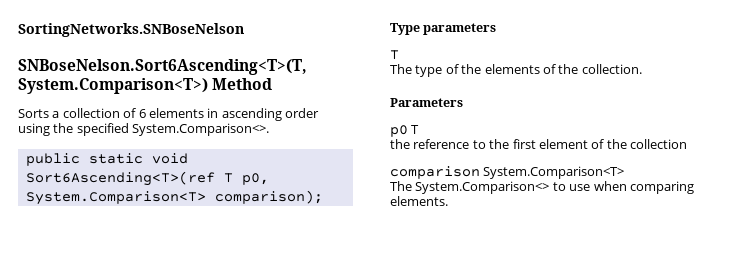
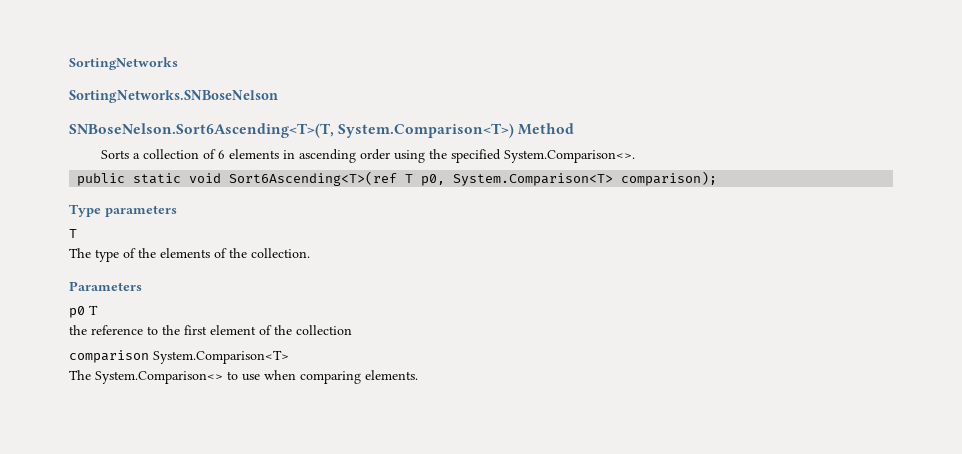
(18, 30) none -> [69,57,178,70] SortingNetworks //

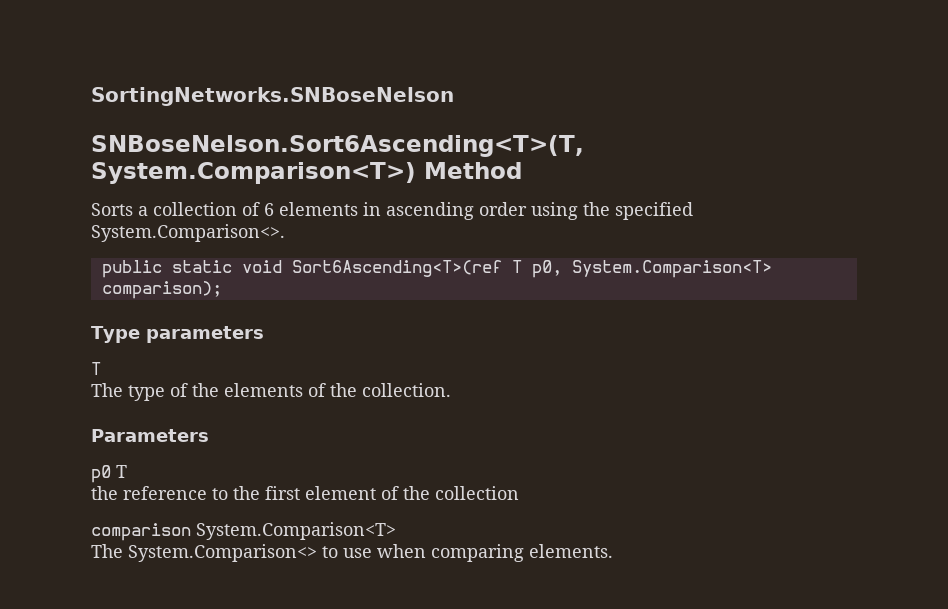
[69,57,178,70] SortingNetworks // -> (91, 96) none

